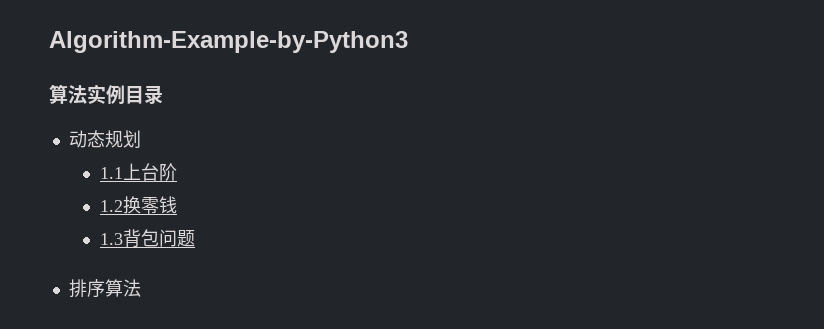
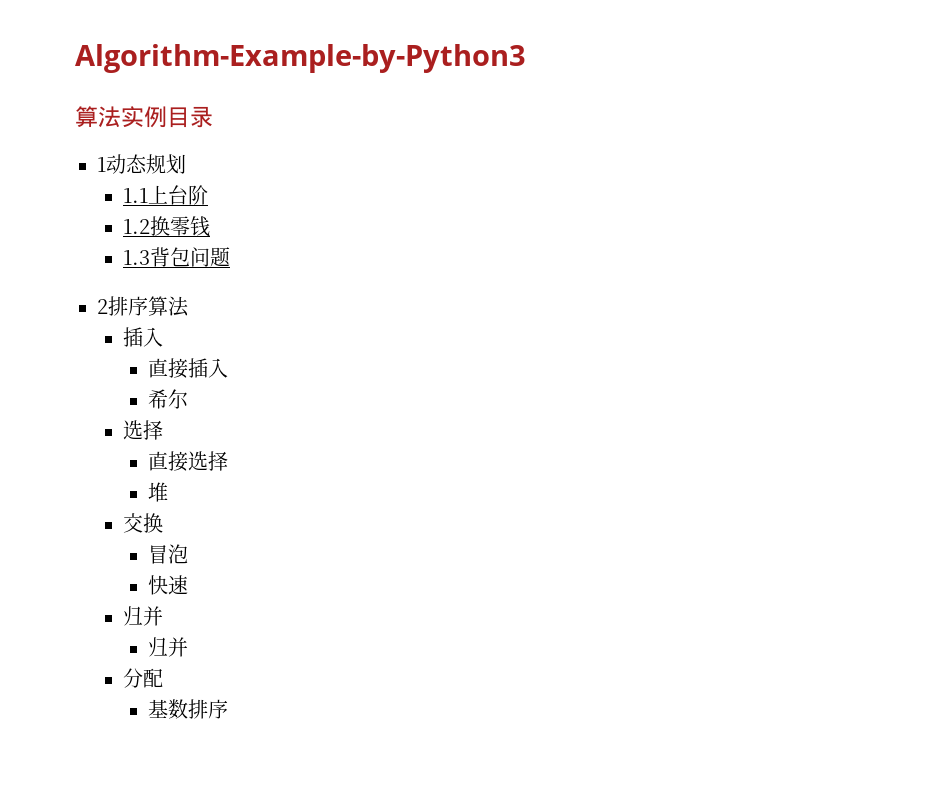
(163, 94) none -> [97,157,106,172] 1
(195, 238) none -> [97,299,108,314] 2
(141, 288) none -> [122,327,163,347] [148,358,229,379] [148,389,189,409] [122,420,163,440] [148,451,229,472] [148,482,169,502] [122,513,163,533] [148,544,189,564] [148,575,189,595] [122,606,163,626] [148,637,189,657] [122,668,163,688] [148,699,229,719] // 插入 // 直接插入 // 希尔 // 选择 // 直接选择 // 堆 // 交换 // 冒泡 // 快速 // 归并 // 归并 // 分配 // 基数排序

